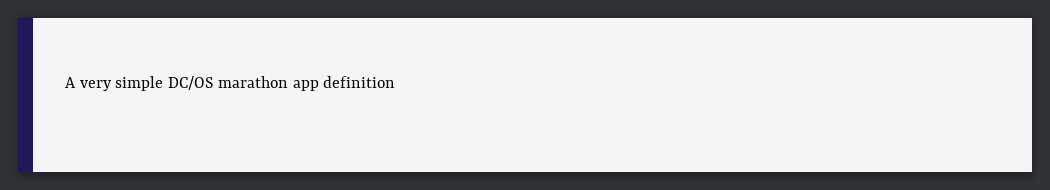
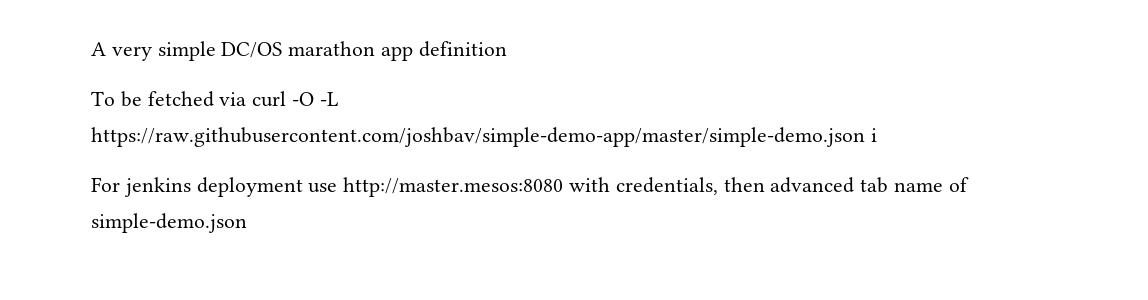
(396, 82) none -> [91,91,338,107] [91,127,877,147] [91,177,969,197] [91,213,247,233] // To be fetched via curl -O -L https://raw.githubusercontent.com/joshbav/simple-demo-app/master/simple-demo.json i // For jenkins deployment use http://master.mesos:8080 with credentials, then advanced tab name of simple-demo.json

